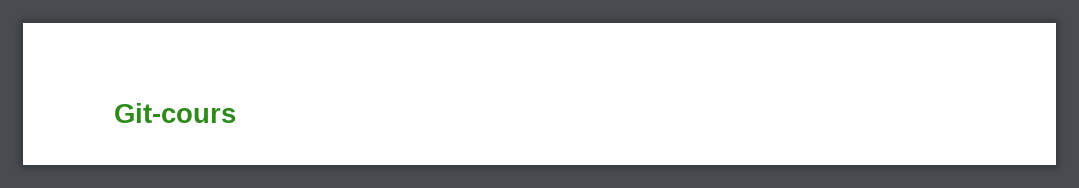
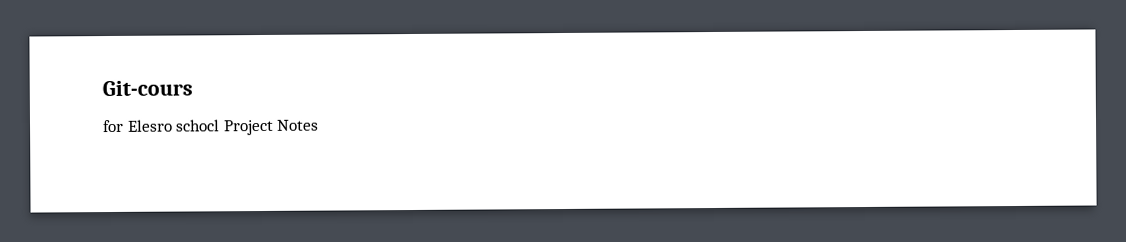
(236, 113) none -> [102,119,320,136] // for Elesro schocl Project Notes

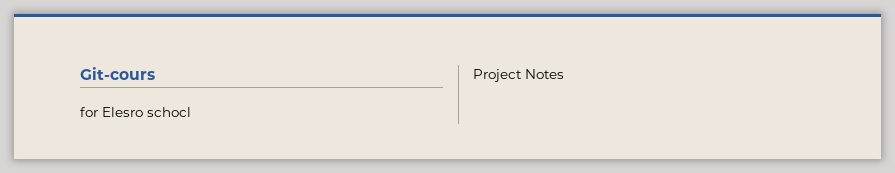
(221, 125) none -> (191, 112) //

